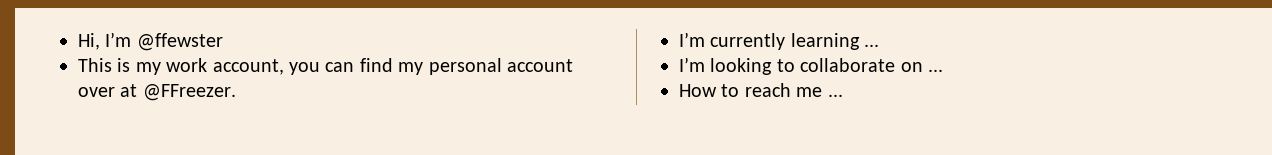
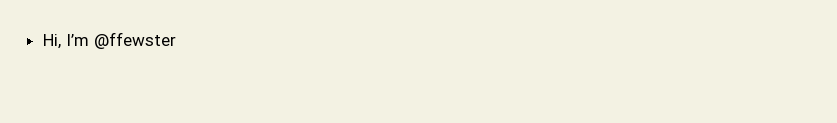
[78,58,573,75] [78,84,236,101] [679,32,880,50] [679,57,943,75] [679,83,843,97] // This is my work account, you can find my personal account over at @FFreezer. // I’m currently learning ... // I’m looking to collaborate on ... // How to reach me ... -> (176, 40) none

